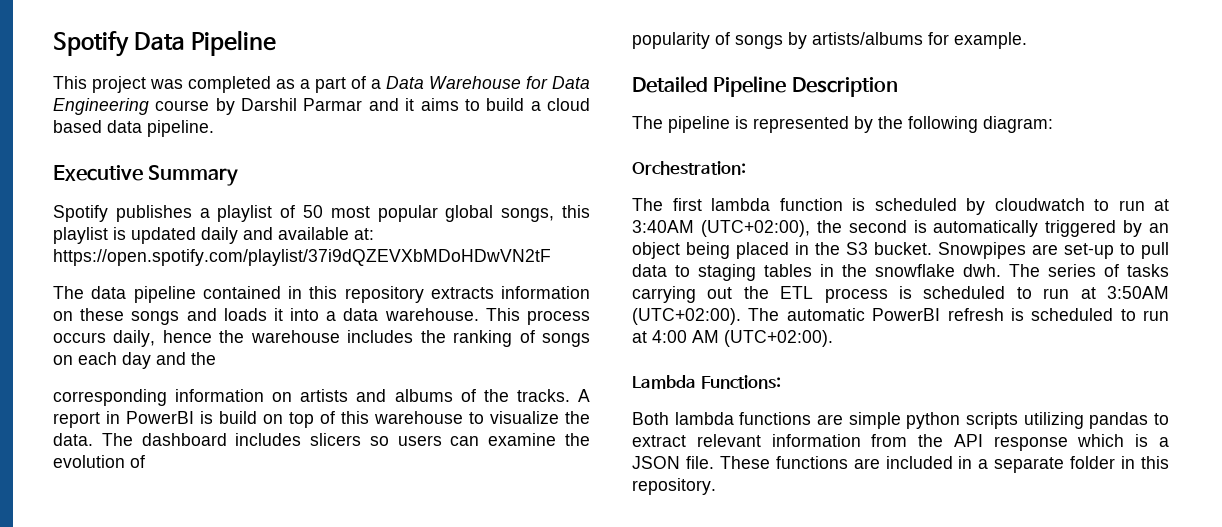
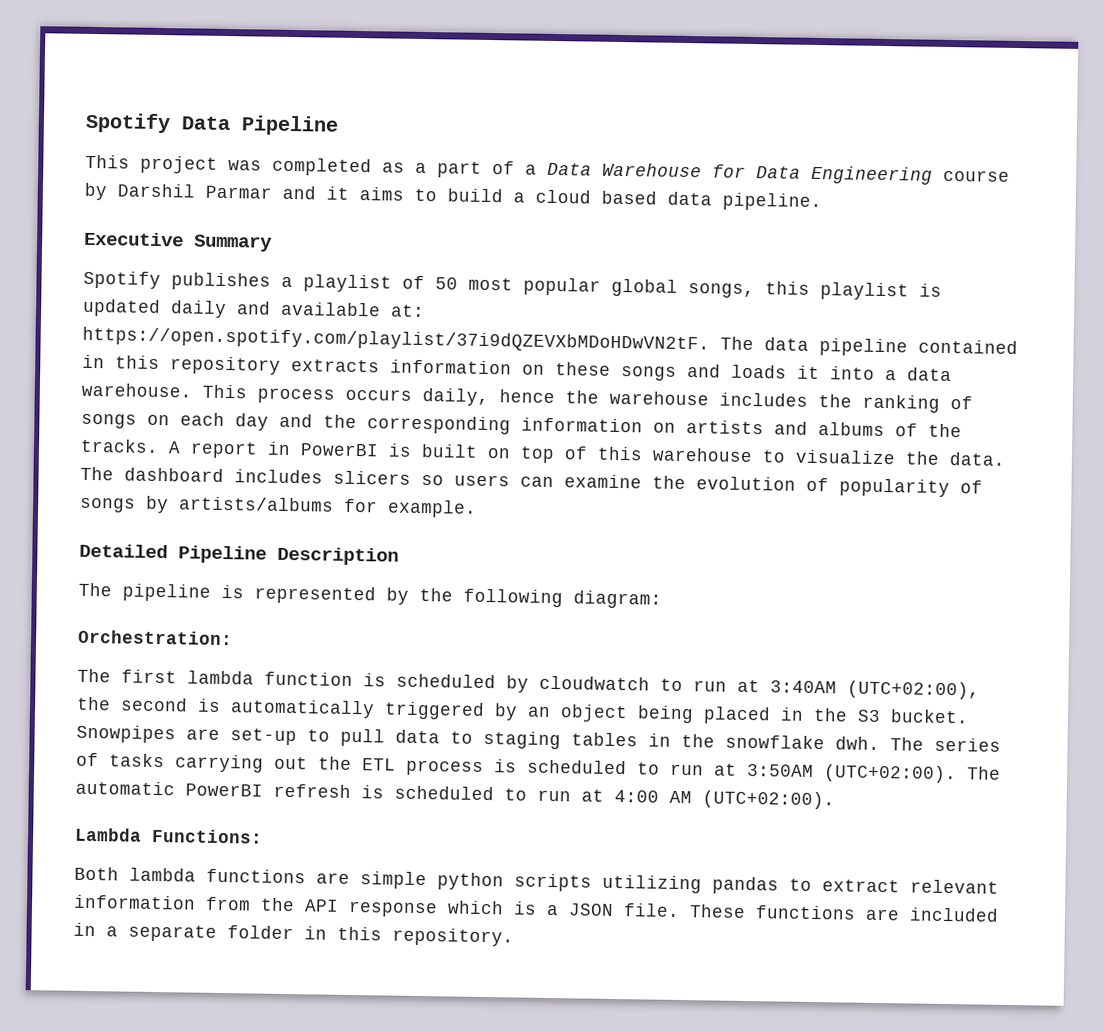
[53,249,551,266] https://open.spotify.com/playlist/37i9dQZEVXbMDoHDwVN2tF // -> [82,326,710,354] https://open.spotify.com/playlist/37i9dQZEVXbMDoHDwVN2tF.
(216, 358) // -> (357, 421) none
[219,411,257,424] build -> [421,444,478,458] built
(145, 461) // -> (829, 484) none

